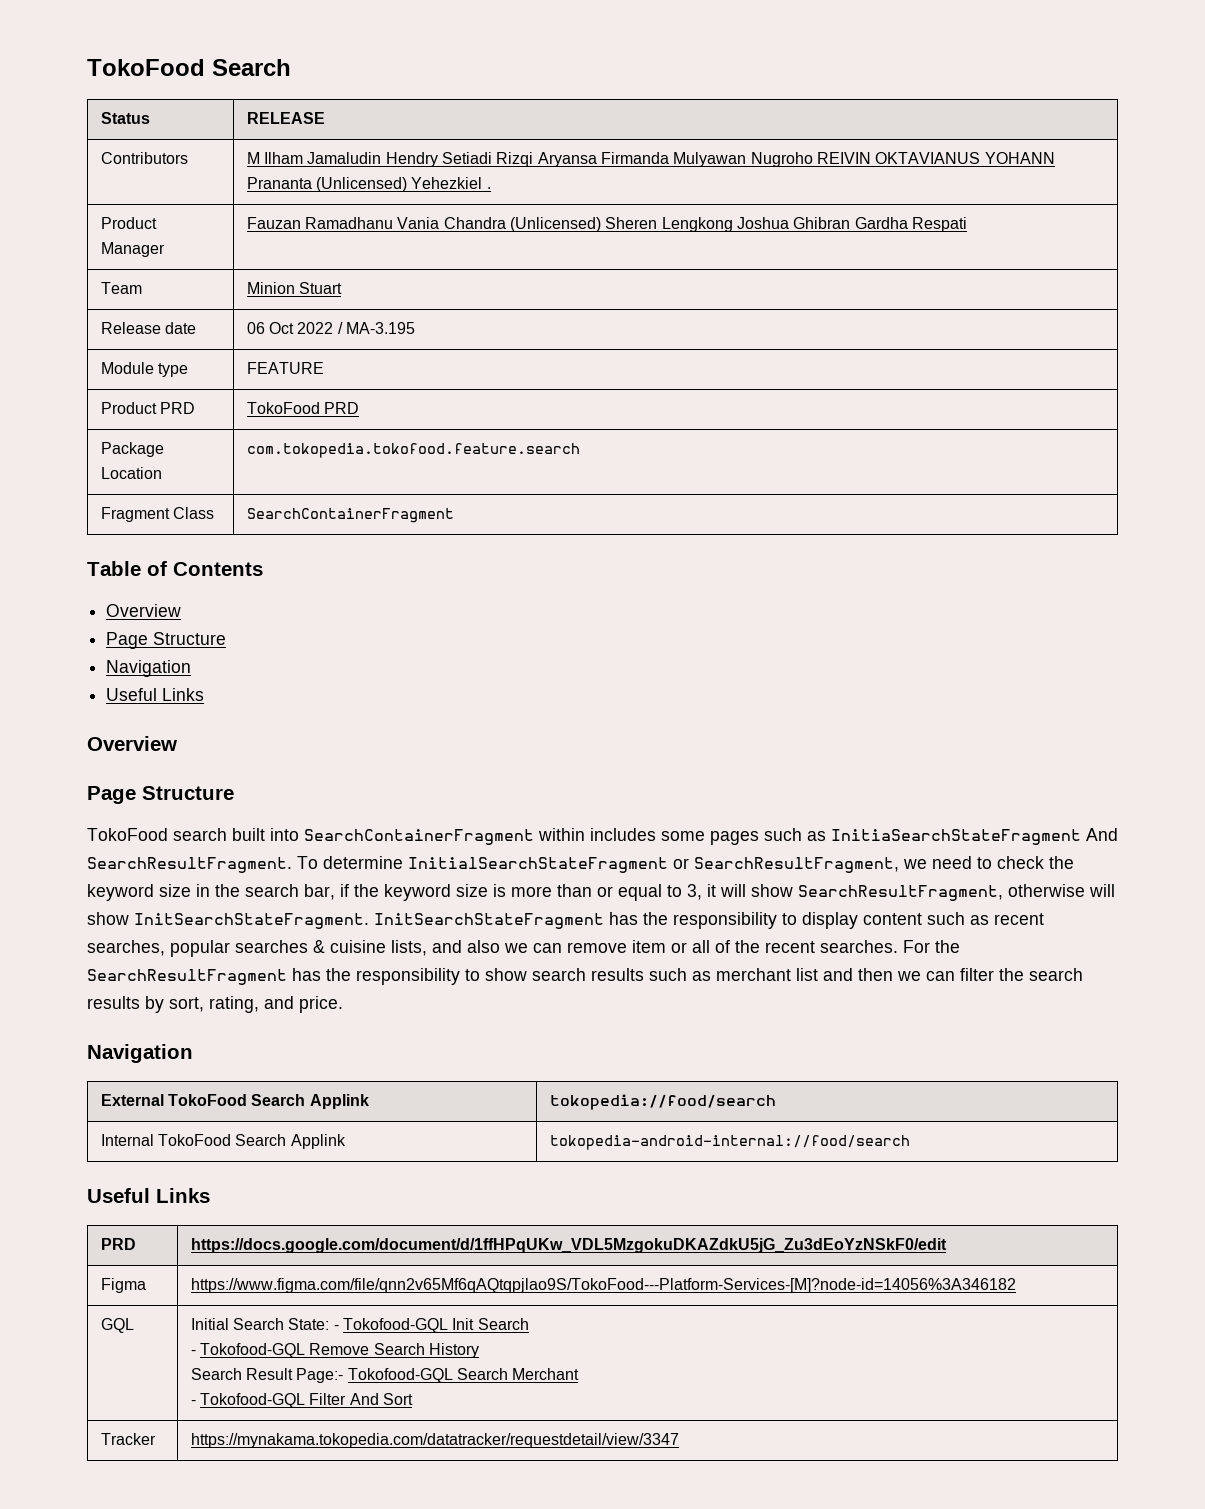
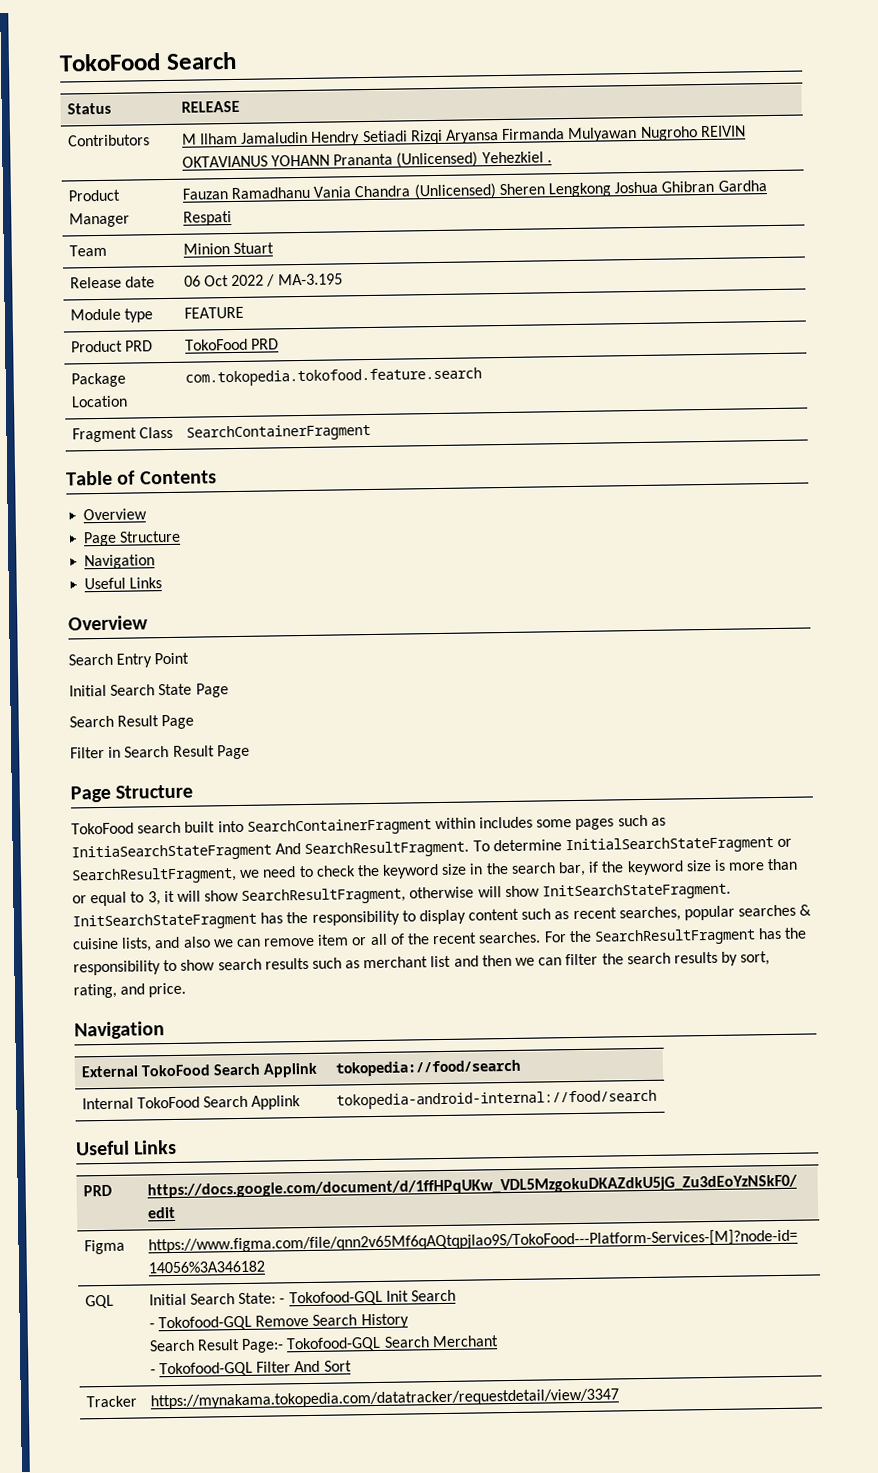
(177, 743) none -> [68,652,190,668] [69,683,229,698] [69,714,195,730] [70,744,250,760] // Search Entry Point // Initial Search State Page // Search Result Page // Filter in Search Result Page

